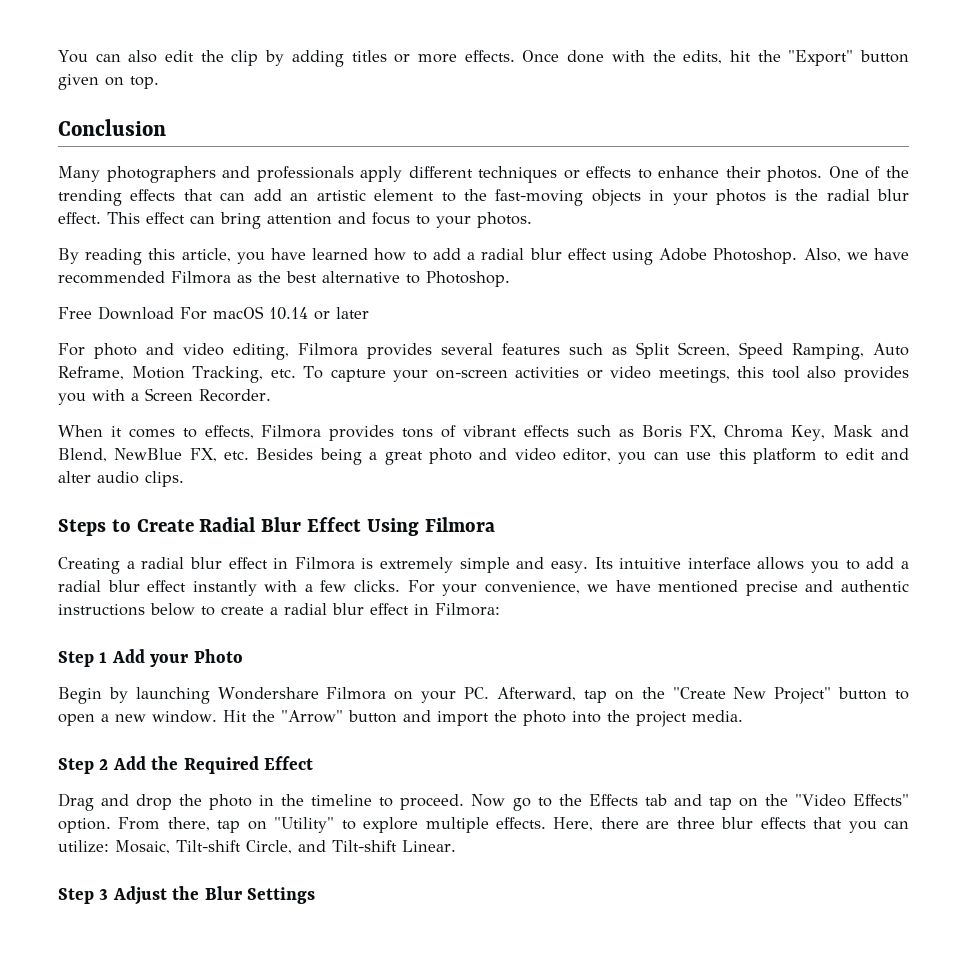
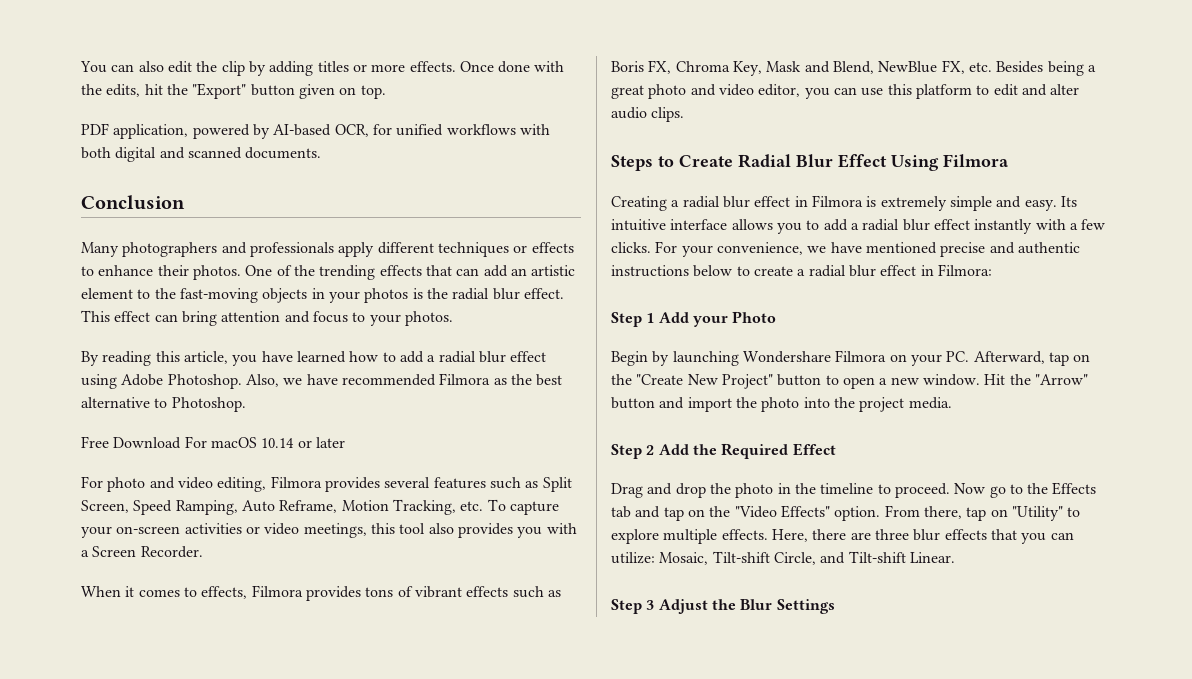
(159, 82) none -> [81,123,550,139] [81,147,322,162] // PDF application, powered by AI-based OCR, for unified workflows with both digital and scanned documents.

